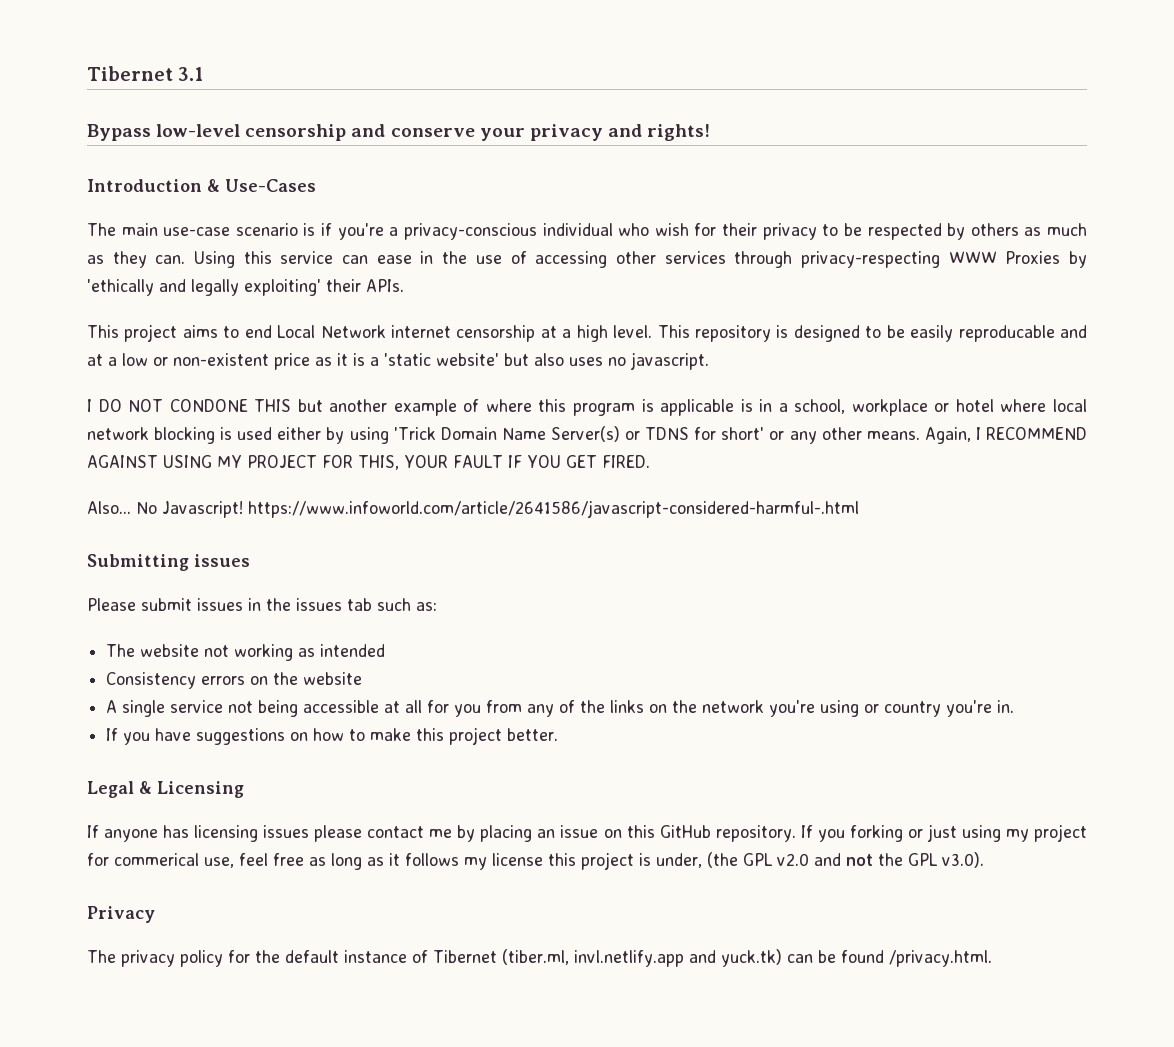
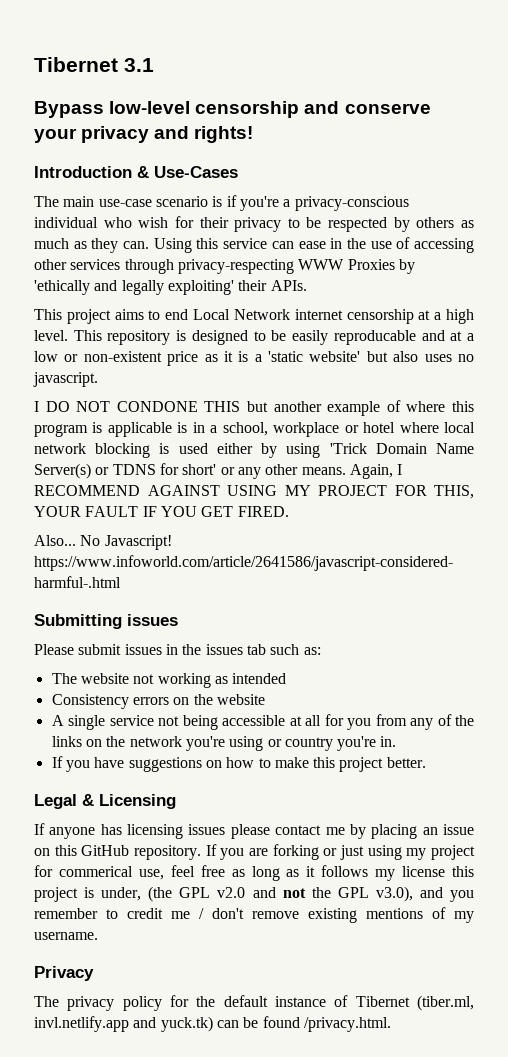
(845, 835) none -> [248,848,268,856] are
[942,852,984,868] v3.0). -> [375,886,474,902] [34,907,474,923] [34,932,98,940] v3.0), and you remember to credit me / don't remove existing mentions of my username.

